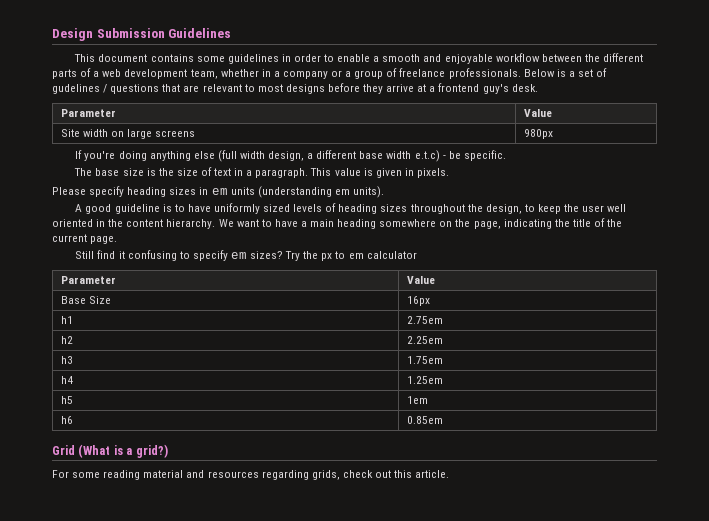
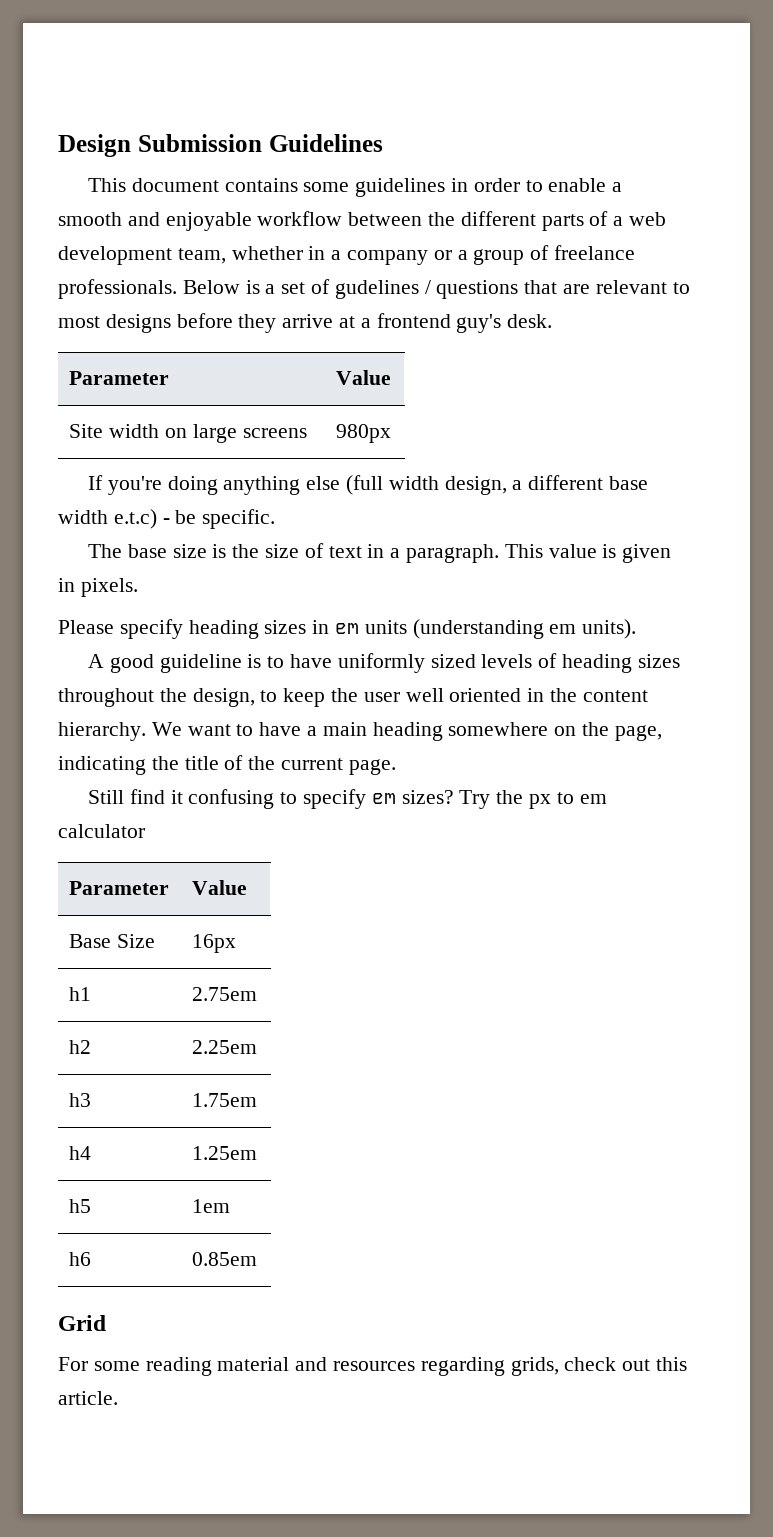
[78,444,168,458] (What is a grid?) -> (106, 1323) none

